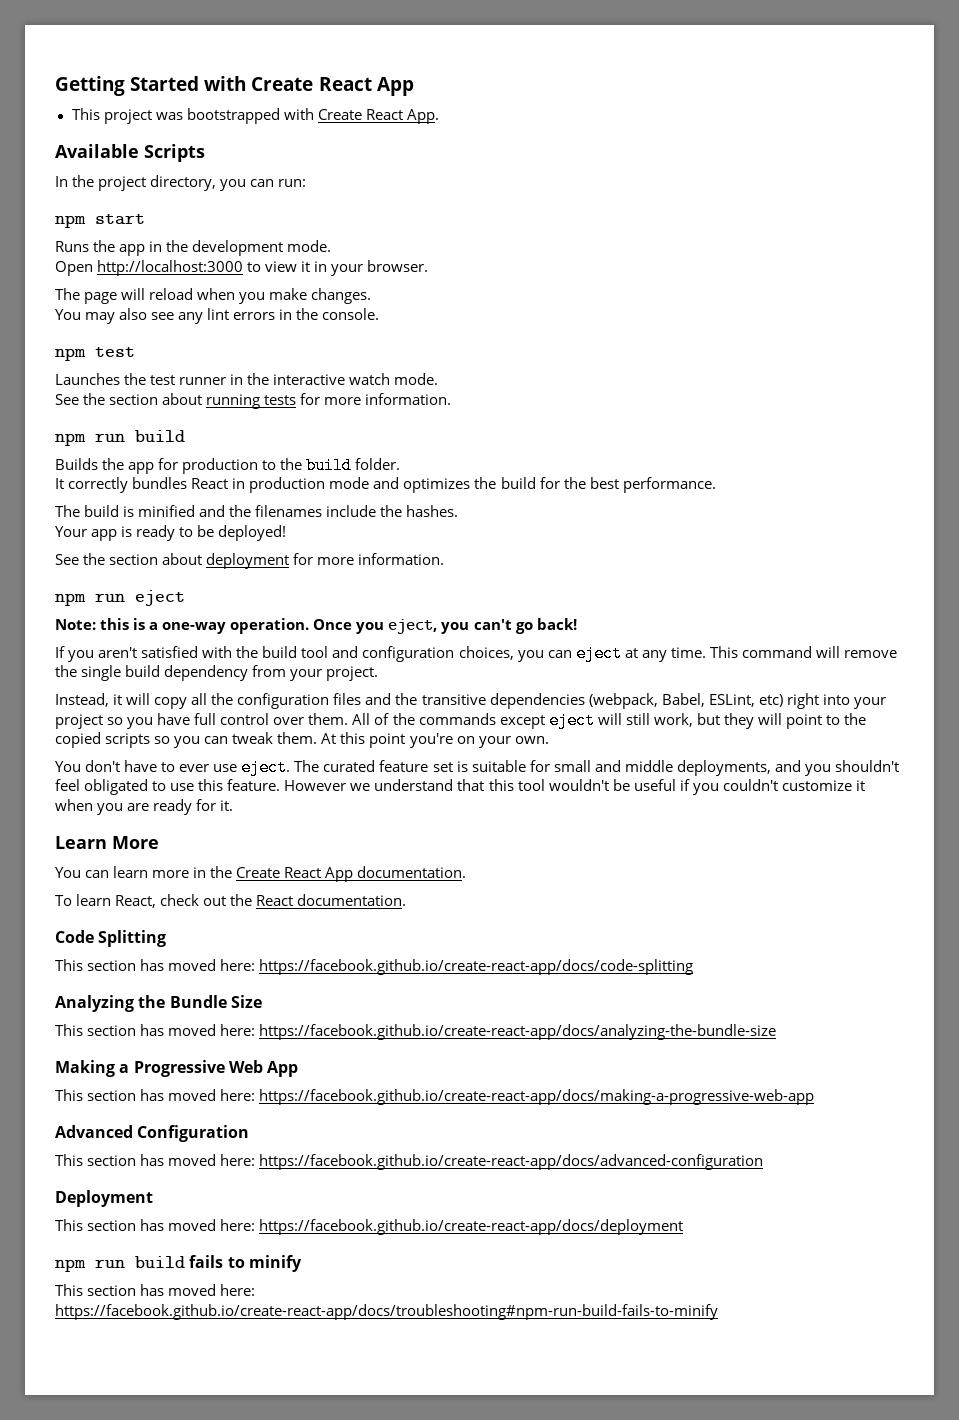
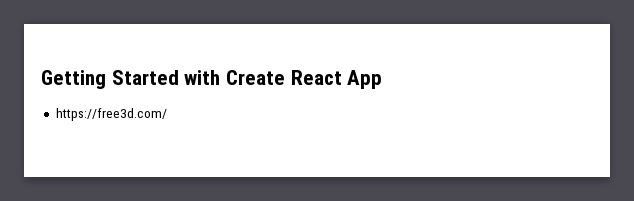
[71,108,439,124] [55,144,205,162] [55,175,307,191] [55,214,145,228] [55,240,332,256] [55,260,429,276] [55,288,372,304] [55,308,380,324] [55,347,135,361] [55,373,439,385] [55,393,452,409] [55,430,185,446] [55,457,401,474] [55,477,716,493] [55,505,459,517] [55,525,287,541] [55,553,445,569] [55,590,185,606] [55,618,577,634] [55,645,897,662] [55,665,379,681] [55,693,886,709] [55,712,867,729] [55,732,549,748] [55,759,899,776] [55,779,865,795] [55,799,234,815] [55,836,159,849] [55,866,467,882] [55,894,407,908] [55,930,167,947] [55,959,694,975] [55,995,262,1012] [55,1024,777,1040] [55,1060,299,1077] [55,1089,815,1105] [55,1125,250,1142] [55,1154,764,1170] [55,1190,153,1207] [55,1219,684,1235] [55,1255,302,1272] [55,1284,256,1296] [55,1304,718,1320] This project was bootstrapped with Create React App. // Available Scripts // In the project directory, you can run: // npm start // Runs the app in the development mode. // Open http://localhost:3000 to view it in your browser. // The page will reload when you make changes. // You may also see any lint errors in the console. // npm test // Launches the test runner in the interactive watch mode. // See the section about running tests for more information. // npm run build // Builds the app for production to the build folder. // It correctly bundles React in production mode and optimizes the build for the best performance. // The build is minified and the filenames include the hashes. // Your app is ready to be deployed! // See the section about deployment for more information. // npm run eject // Note: this is a one-way operation. Once you eject, you can't go back! // If you aren't satisfied with the build tool and configuration choices, you can eject at any time. This command will remove the single build dependency from your project. // Instead, it will copy all the configuration files and the transitive dependencies (webpack, Babel, ESLint, etc) right into your project so you have full control over them. All of the commands except eject will still work, but they will point to the copied scripts so you can tweak them. At this point you're on your own. // You don't have to ever use eject. The curated feature set is suitable for small and middle deployments, and you shouldn't feel obligated to use this feature. However we understand that this tool wouldn't be useful if you couldn't customize it when you are ready for it. // Learn More // You can learn more in the Create React App documentation. // To learn React, check out the React documentation. // Code Splitting // This section has moved here: https://facebook.github.io/create-react-app/docs/code-splitting // Analyzing the Bundle Size // This section has moved here: https://facebook.github.io/create-react-app/docs/analyzing-the-bundle-size // Making a Progressive Web App // This section has moved here: https://facebook.github.io/create-react-app/docs/making-a-progressive-web-app // Advanced Configuration // This section has moved here: https://facebook.github.io/create-react-app/docs/advanced-configuration // Deployment // This section has moved here: https://facebook.github.io/create-react-app/docs/deployment // npm run build fails to minify // This section has moved here: https://facebook.github.io/create-react-app/docs/troubleshooting#npm-run-build-fails-to-minify -> [55,108,167,121] https://free3d.com/

